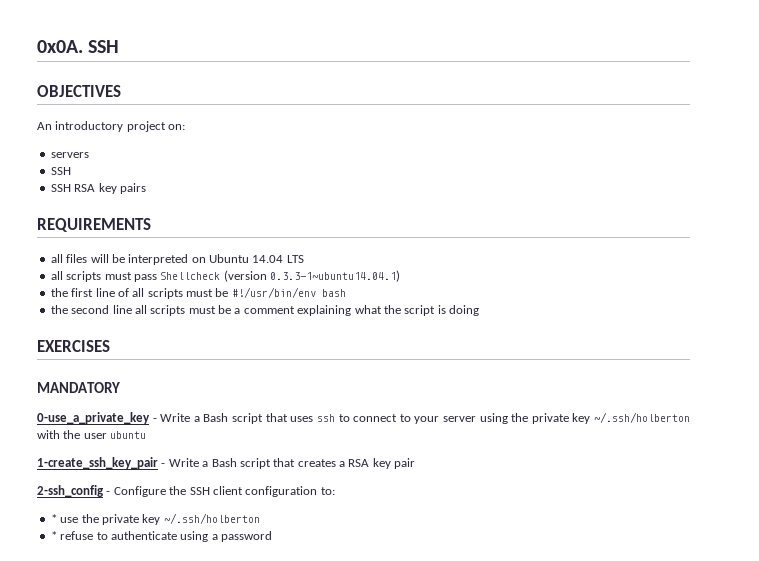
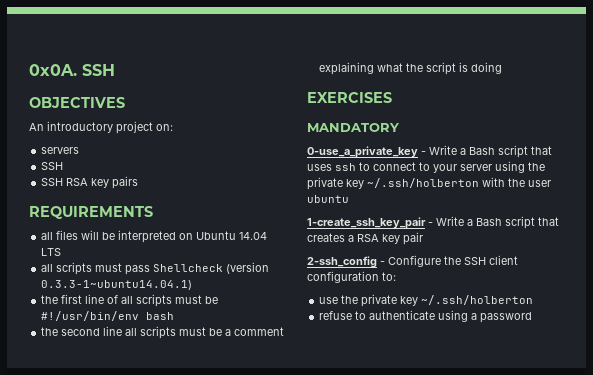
[50,514,57,523] * -> (396, 276) none
[50,531,57,540] * -> (534, 300) none

